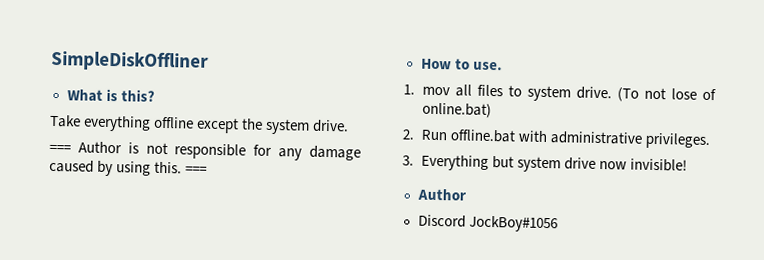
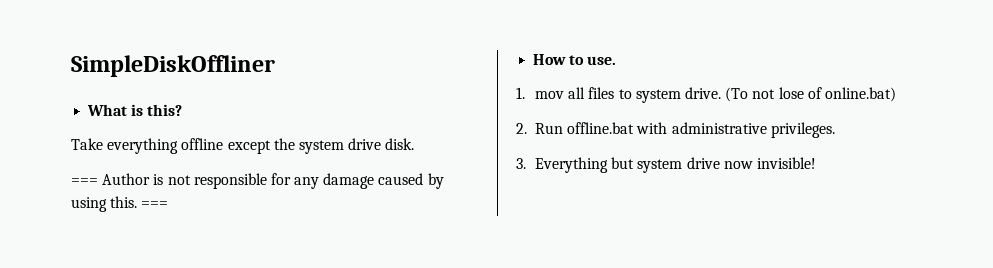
[312,119,350,133] drive. -> [348,138,415,150] drive disk.
[416,188,466,201] [417,214,558,233] // Author // Discord JockBoy#1056 -> (816, 163) none

